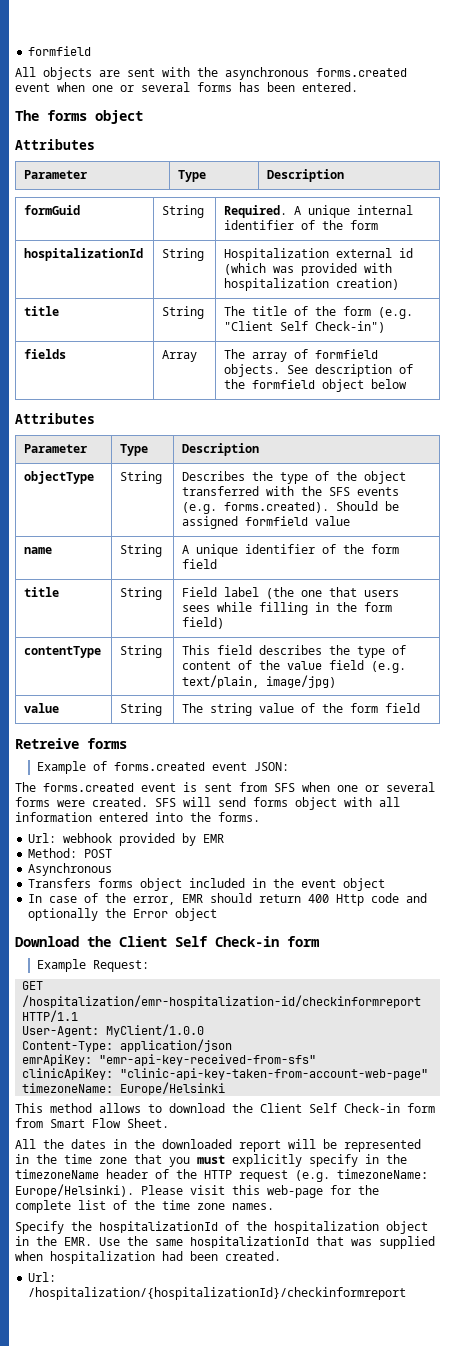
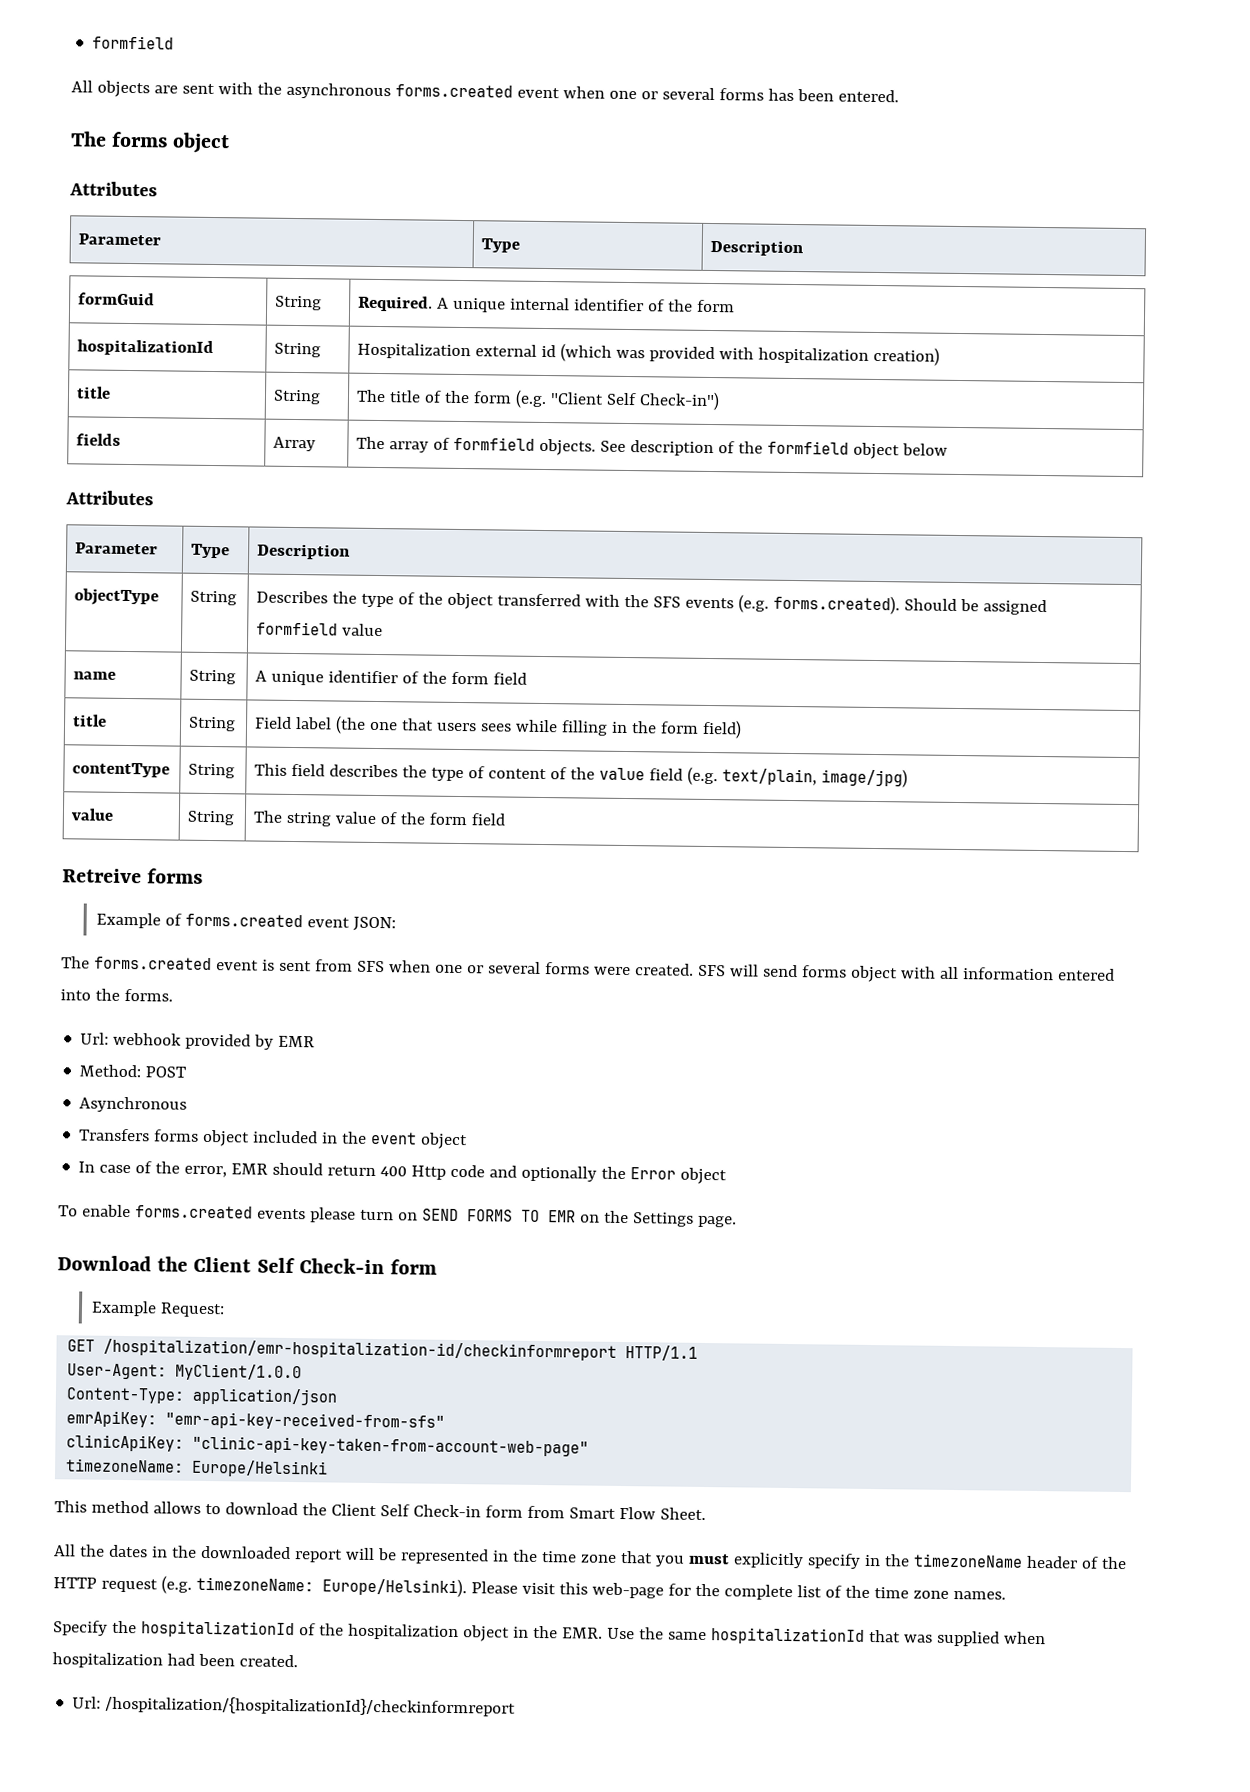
(218, 914) none -> [58,1204,737,1228] // To enable forms.created events please turn on SEND FORMS TO EMR on the Settings page.

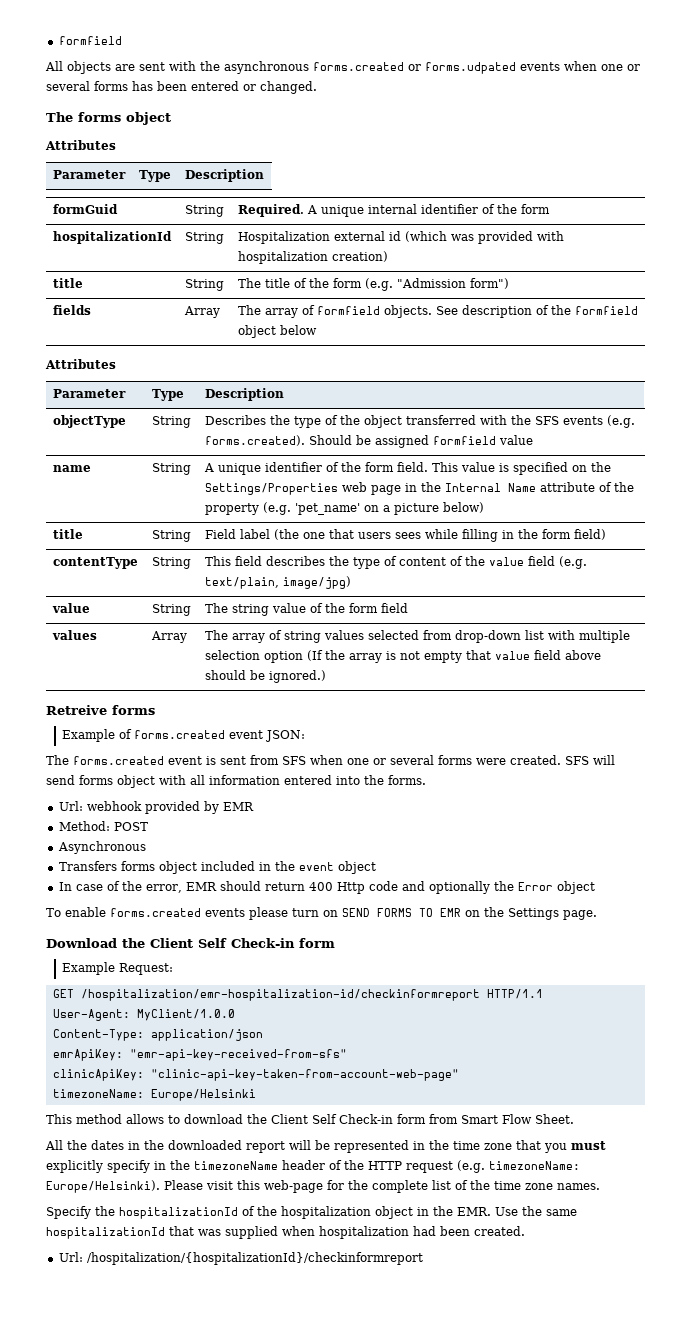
[516,87,560,99] event -> [408,62,560,74] or forms.udpated events
[837,89,899,103] entered. -> [191,81,317,94] entered or changed.
[550,391,721,411] "Client Self Check-in") -> [396,278,509,289] "Admission form")
[493,672,528,685] field -> [396,462,611,475] [204,482,634,495] [204,502,484,515] field. This value is specified on the Settings/Properties web page in the Internal Name attribute of the property (e.g. 'pet_name' on a picture below)
(506, 819) none -> [51,630,97,640] [150,631,187,643] [204,630,630,643] [204,650,601,663] [204,670,326,683] // values | Array | The array of string values selected from drop-down list with multiple selection option (If the array is not empty that value field above should be ignored.)

